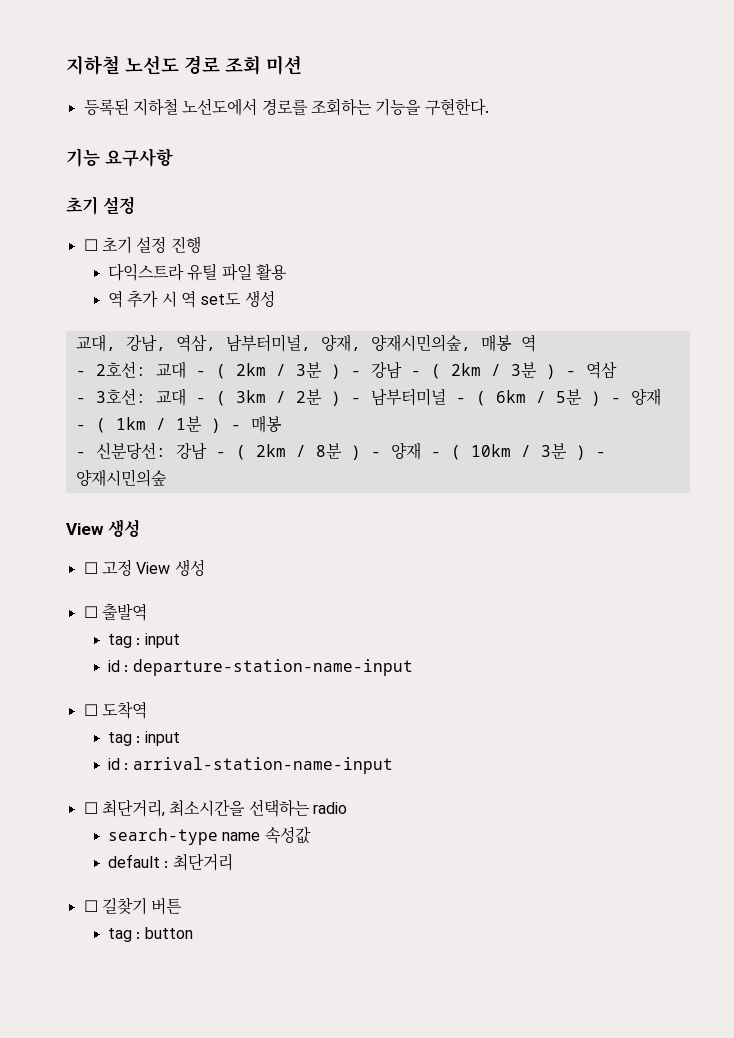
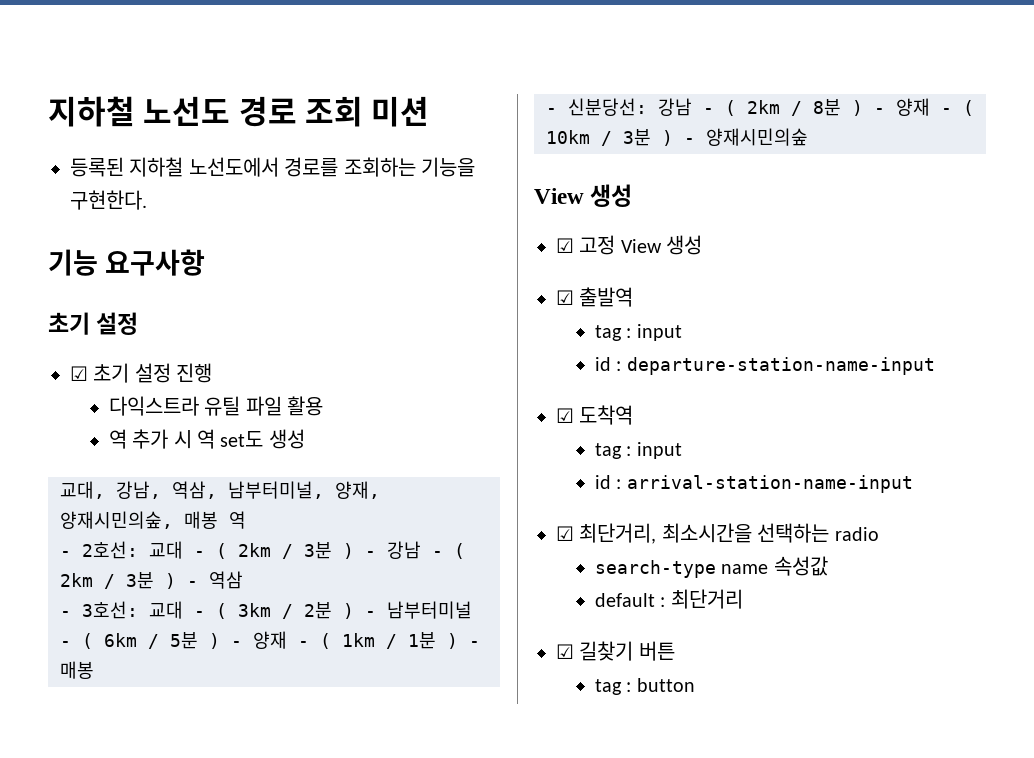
[83,239,98,251] ☐ -> [70,366,88,381] ☑
[83,562,98,574] ☐ -> [556,238,574,253] ☑
[83,606,98,618] ☐ -> [556,290,574,305] ☑
[83,704,98,716] ☐ -> [556,408,574,423] ☑
[83,802,98,814] ☐ -> [556,526,574,541] ☑
[83,900,98,912] ☐ -> [556,644,574,659] ☑

